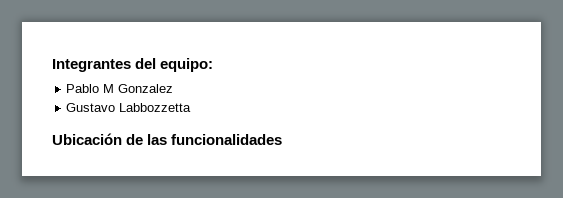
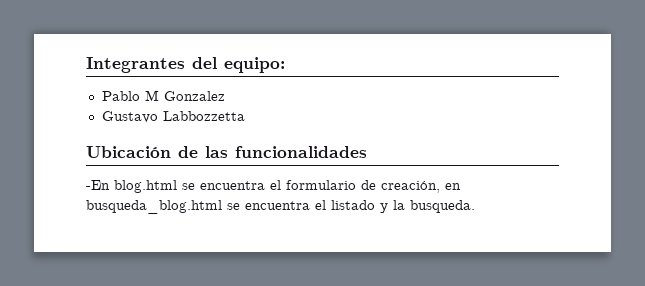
(283, 139) none -> [86,180,461,193] [86,200,475,214] // -En blog.html se encuentra el formulario de creación, en busqueda_blog.html se encuentra el listado y la busqueda.

